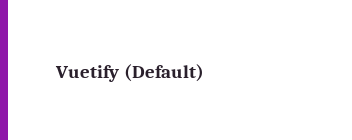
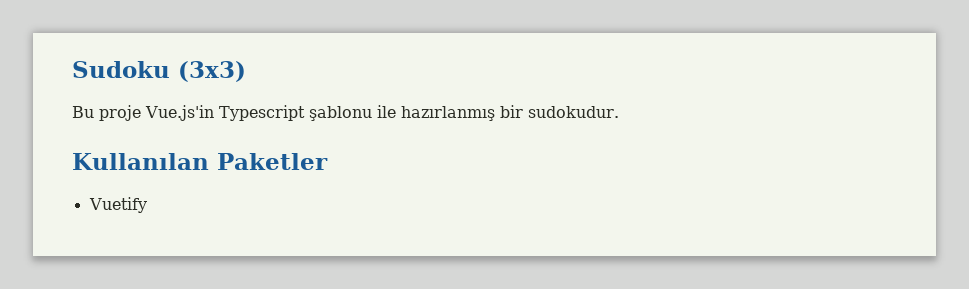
[55,64,205,82] Vuetify (Default) -> [72,61,246,82] [72,105,619,121] [72,153,328,170] [88,197,147,213] Sudoku (3x3) // Bu proje Vue.js'in Typescript şablonu ile hazırlanmış bir sudokudur. // Kullanılan Paketler // Vuetify

